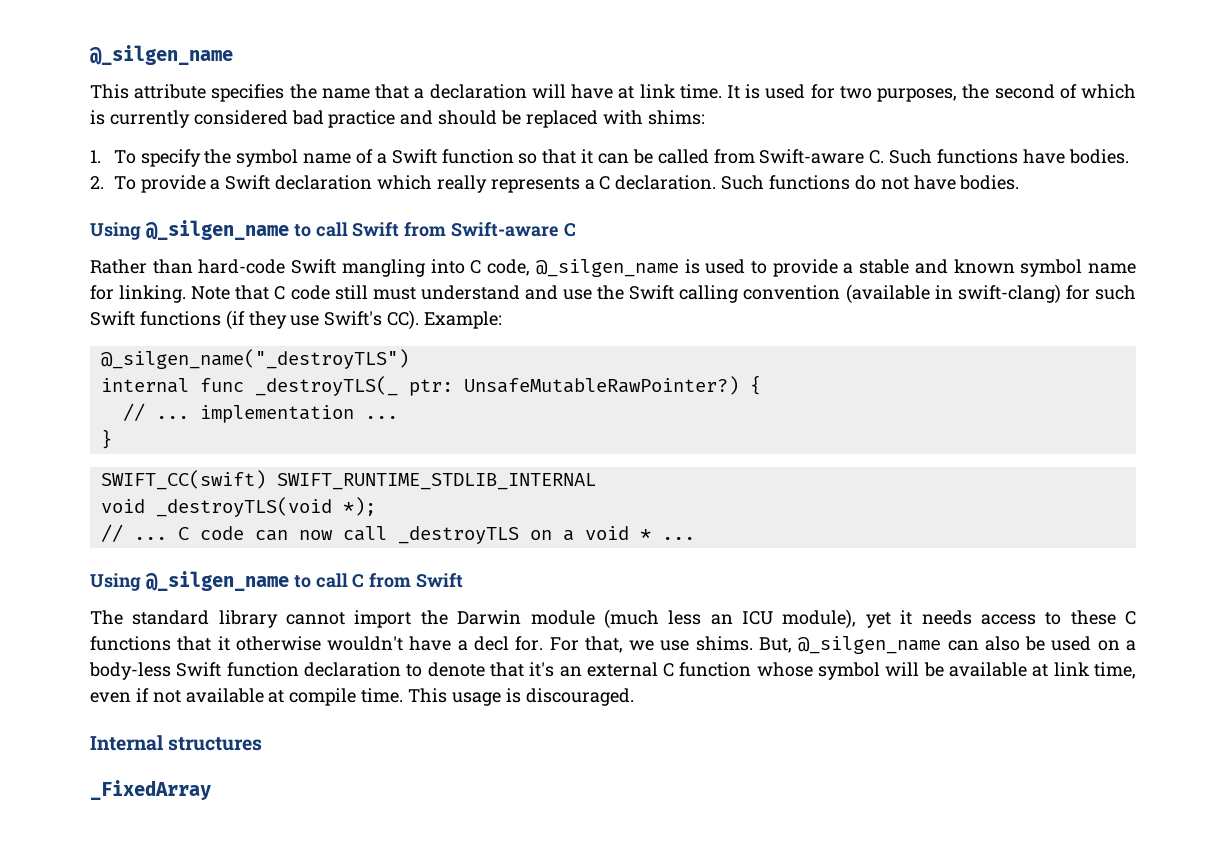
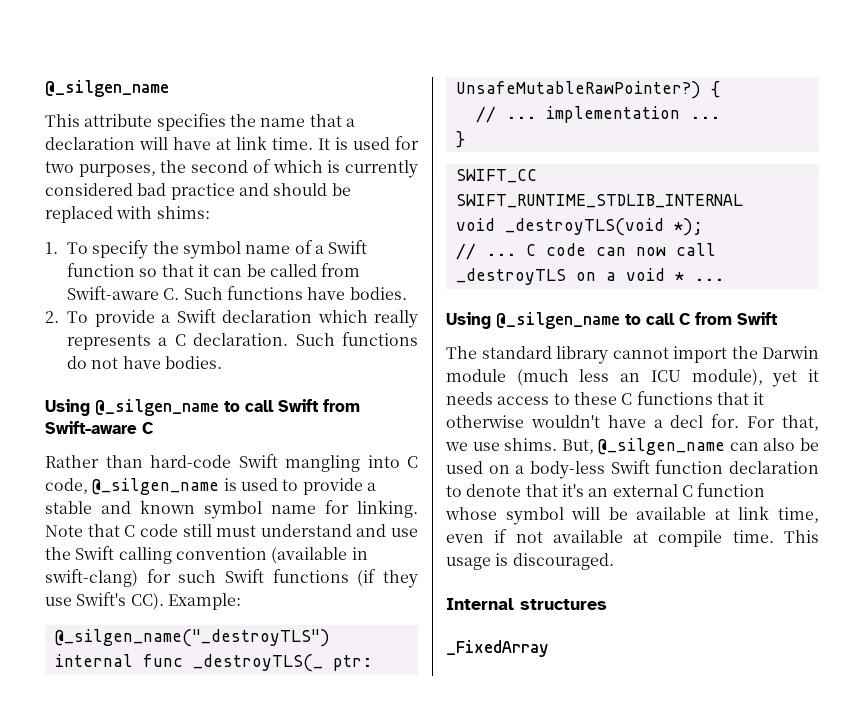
[100,470,266,490] SWIFT_CC(swift) -> [455,169,537,183] SWIFT_CC

